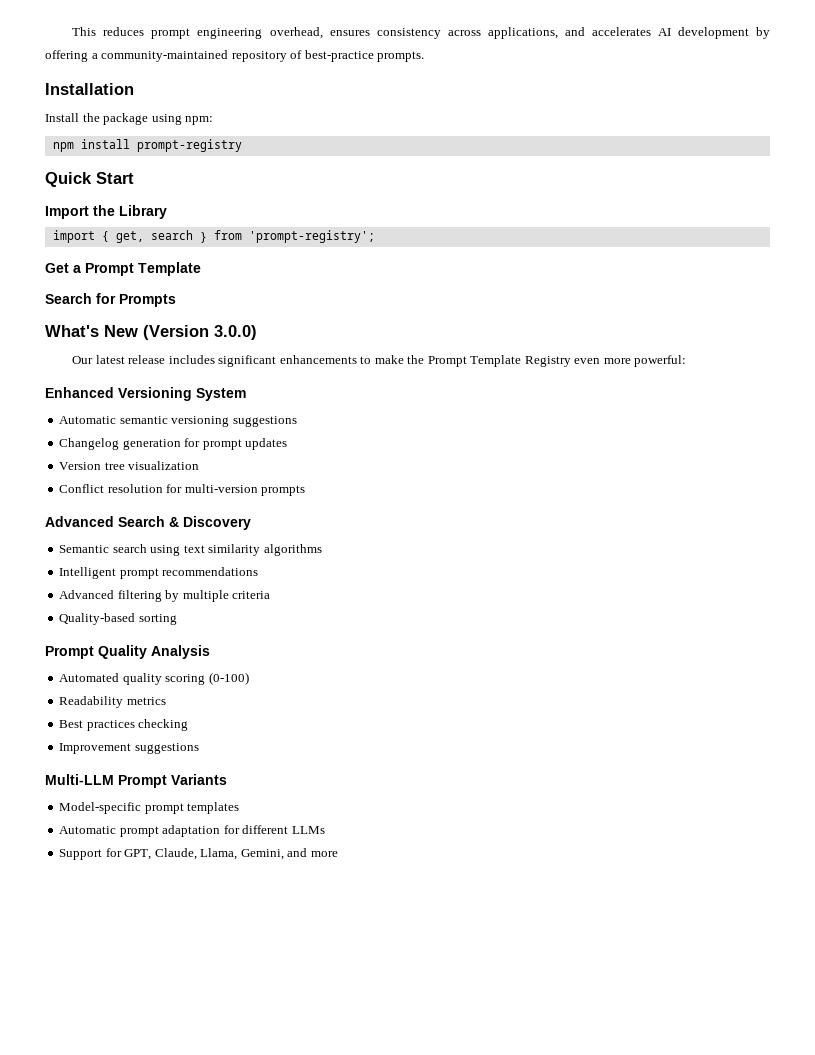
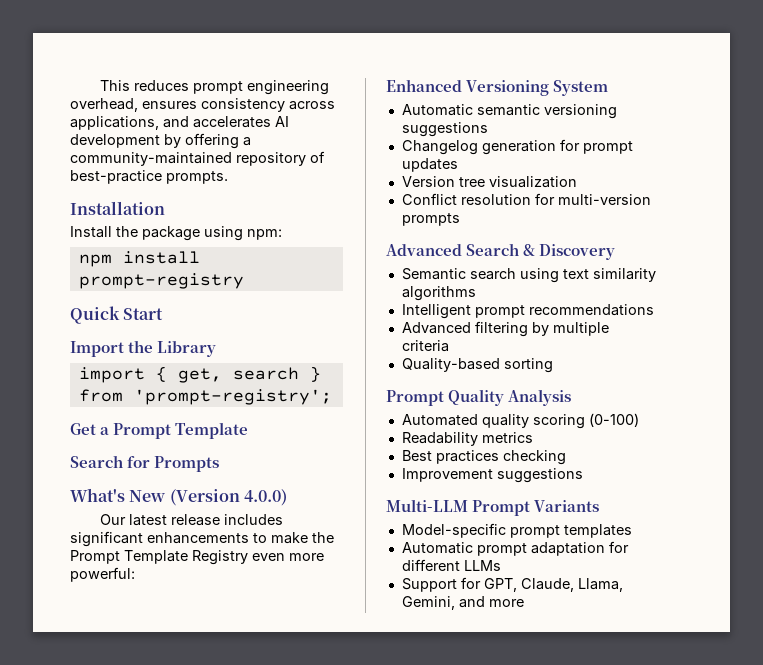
[214,325,257,340] 3.0.0) -> [243,489,287,506] 4.0.0)

